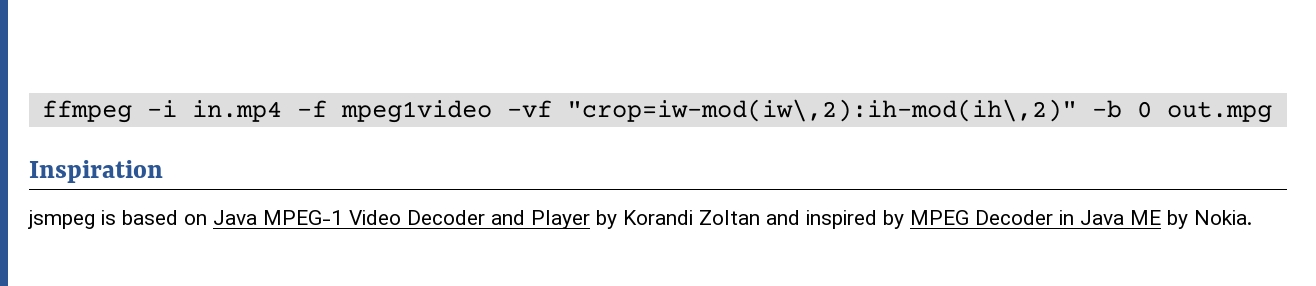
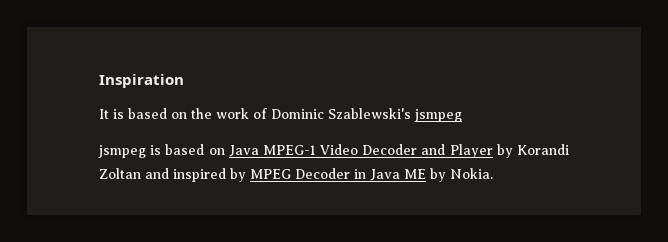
[41,99,1272,123] [29,160,163,183] ffmpeg -i in.mp4 -f mpeg1video -vf "crop=iw-mod(iw\,2):ih-mod(ih\,2)" -b 0 out.mpg // Inspiration -> [99,74,184,88] [99,108,462,122] Inspiration // It is based on the work of Dominic Szablewski's jsmpeg

